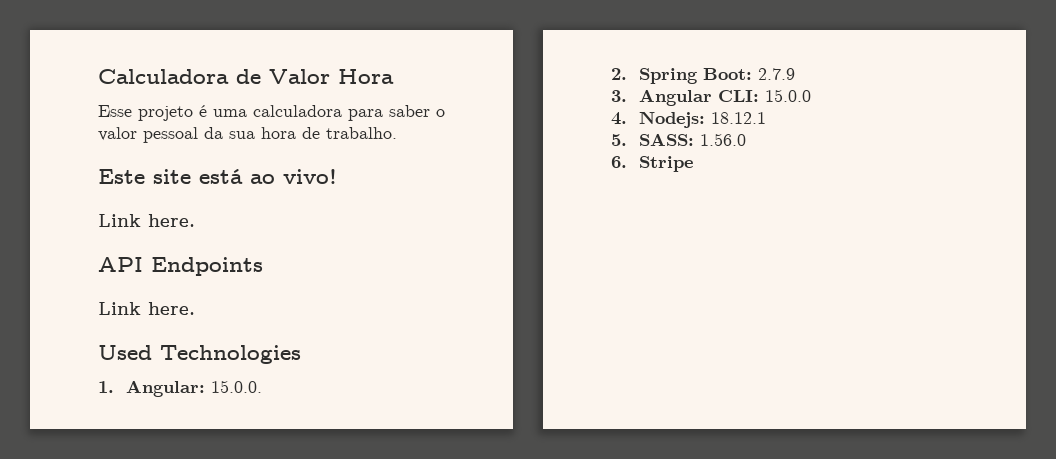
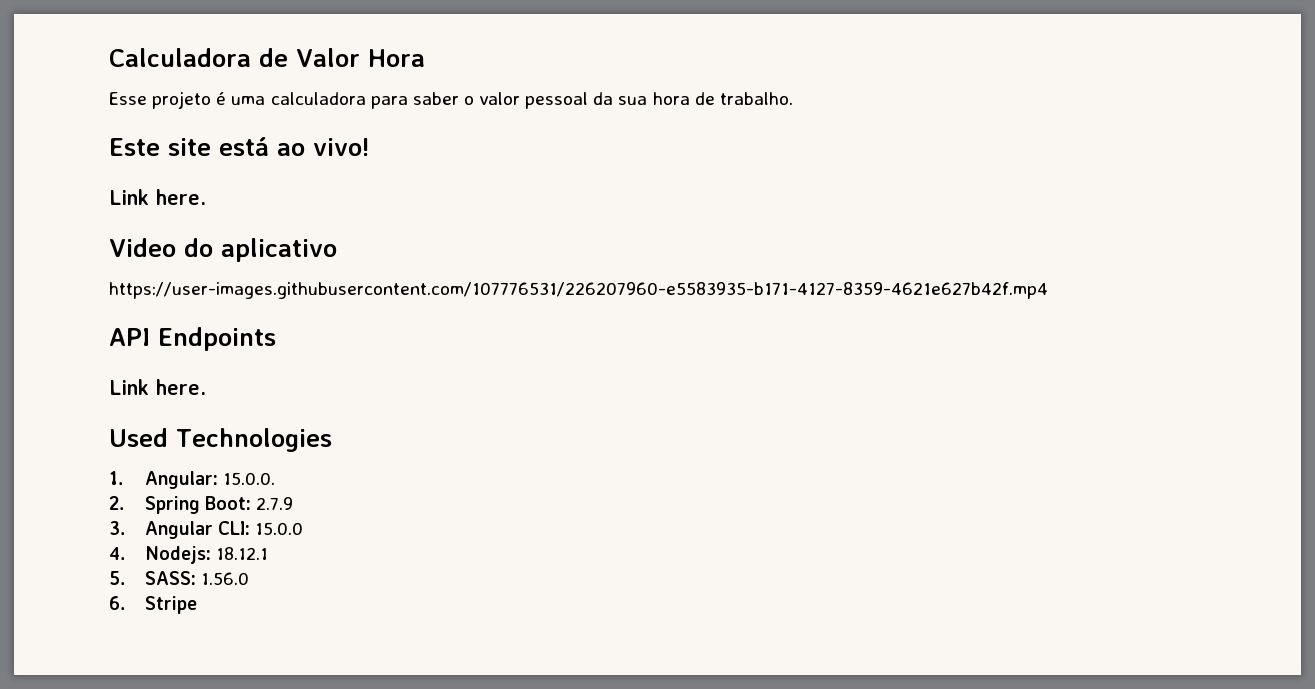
(195, 220) none -> [109,238,337,262] [109,282,1048,299] // Video do aplicativo // https://user-images.githubusercontent.com/107776531/226207960-e5583935-b171-4127-8359-4621e627b42f.mp4

